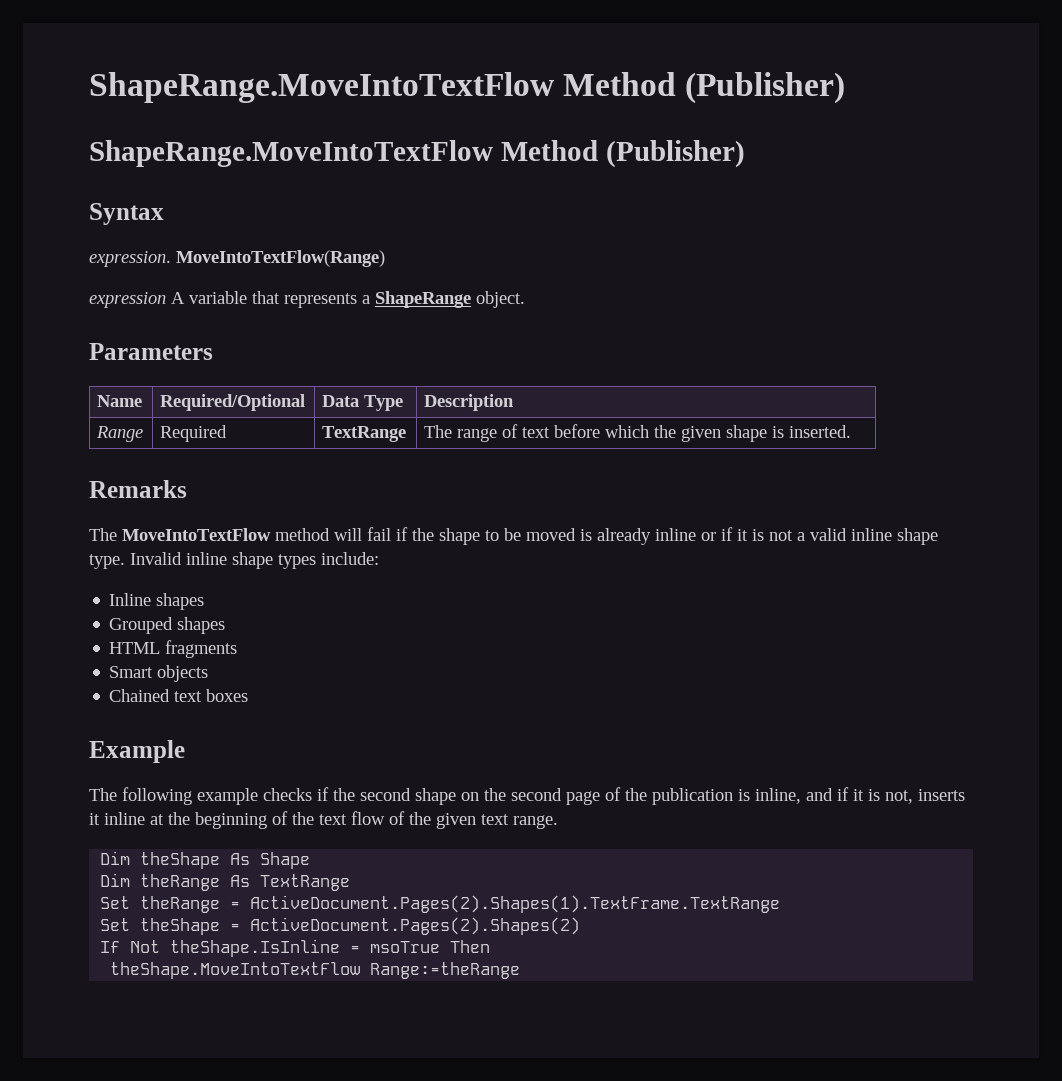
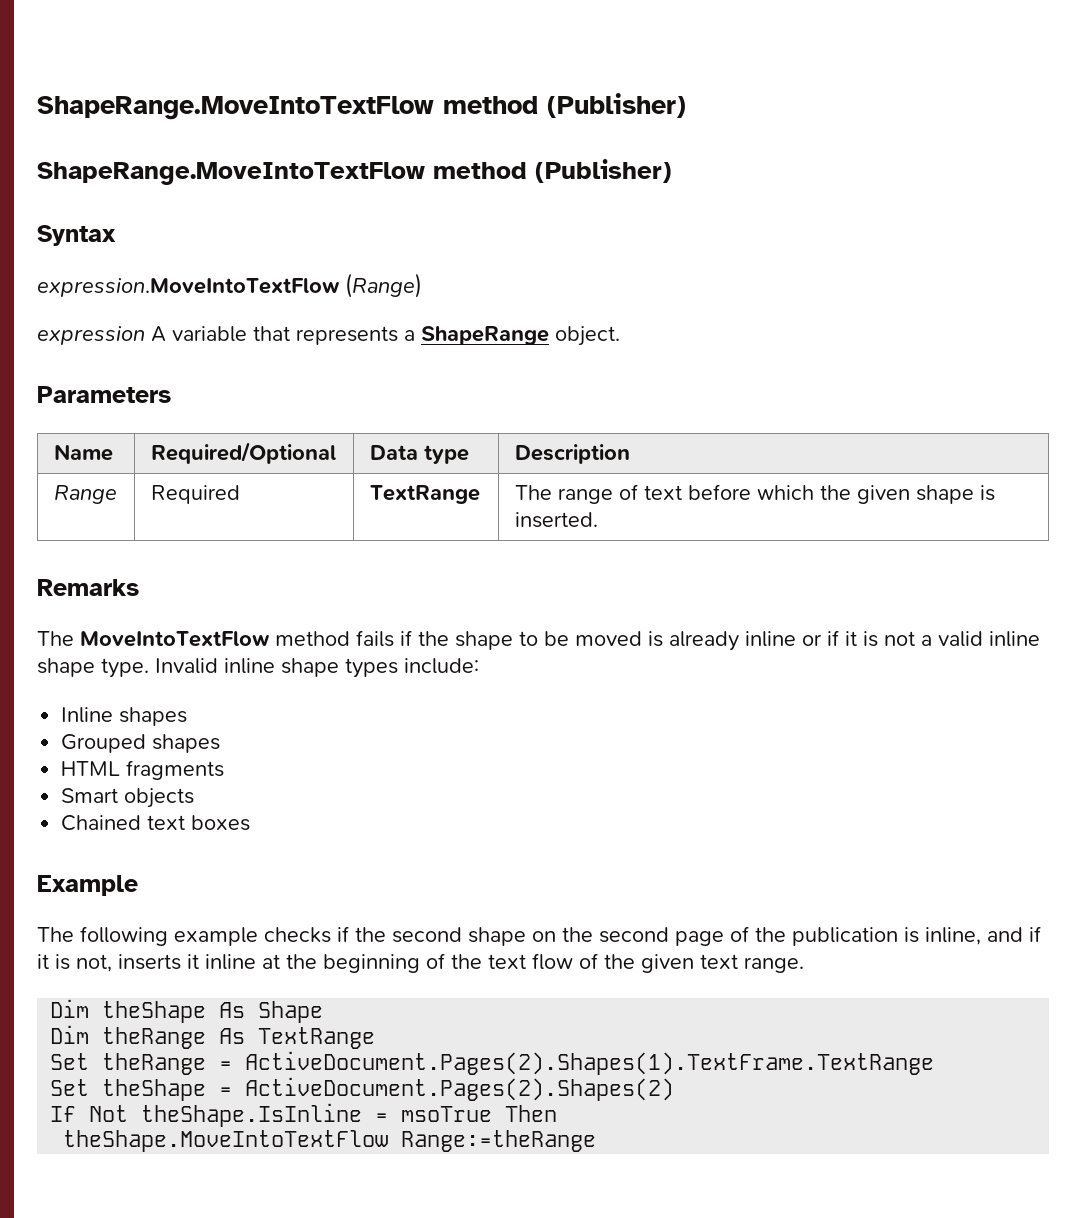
[89,72,677,103] ShapeRange.MoveIntoTextFlow Method -> [37,96,538,120] ShapeRange.MoveIntoTextFlow method
[500,140,598,161] Method -> [433,162,527,179] method
[89,250,385,267] expression. MoveIntoTextFlow(Range) -> [37,273,422,298] expression.MoveIntoTextFlow (Range)
[364,395,404,411] Type -> [423,445,469,464] type
[334,527,391,541] will fail -> [356,630,394,647] fails

